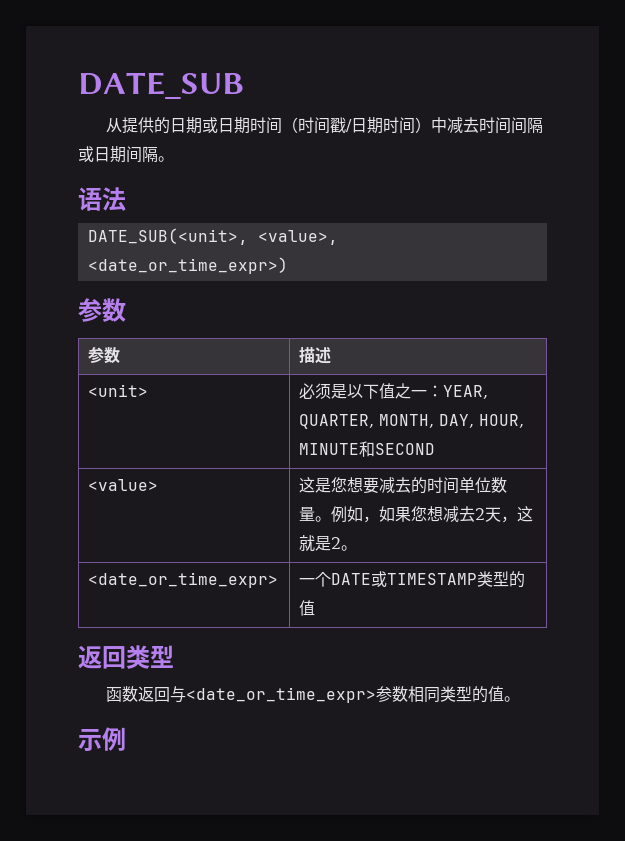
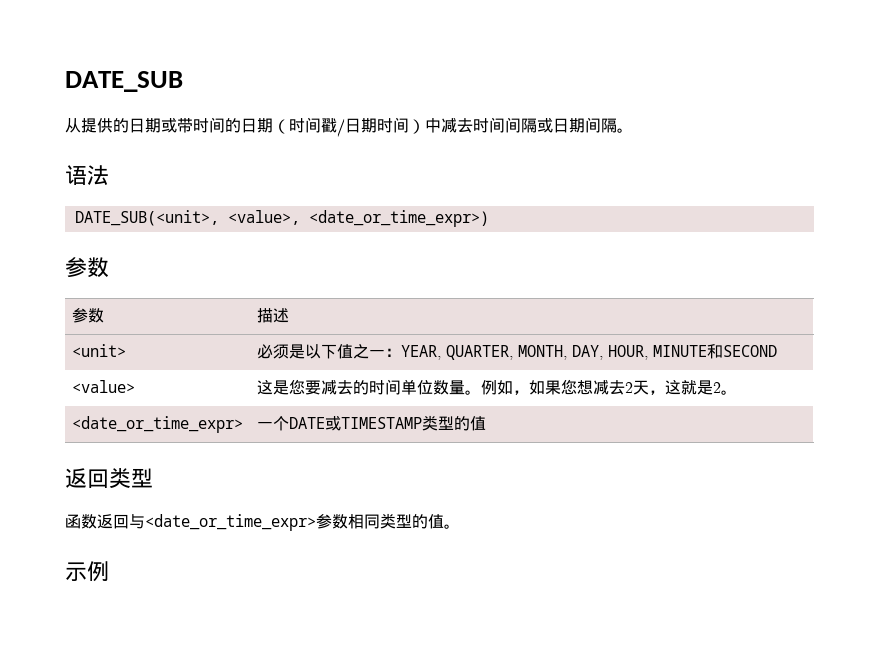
[217,117,282,134] 日期时间 -> [177,117,273,133] 带时间的日期
[347,477,364,493] 想 -> (305, 387) none

